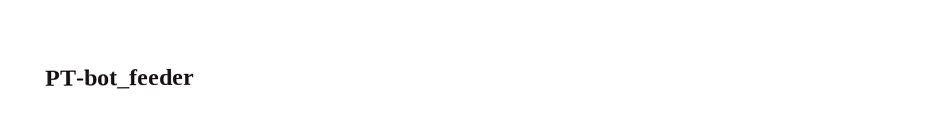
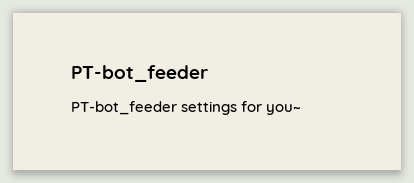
[45,68,195,90] PT-bot_feeder -> [71,65,208,82] [71,101,302,115] PT-bot_feeder // PT-bot_feeder settings for you~

